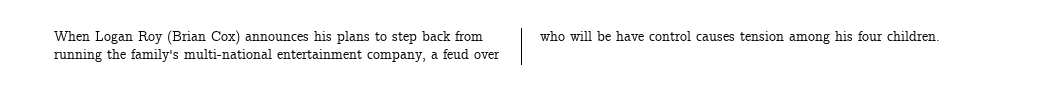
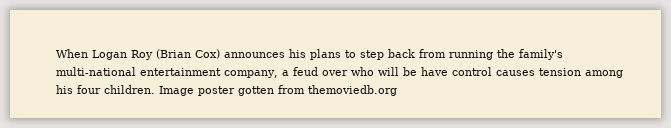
(940, 36) none -> [159,85,397,96] Image poster gotten from themoviedb.org

